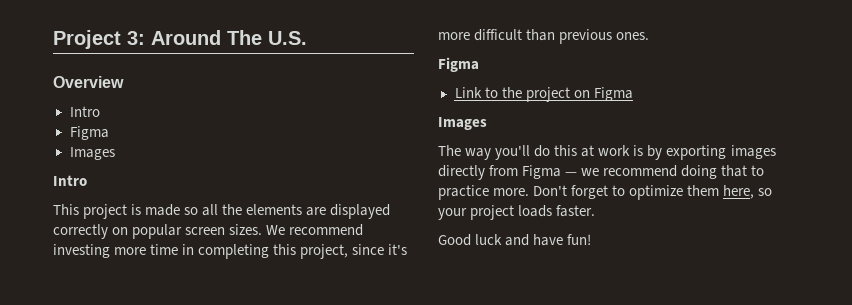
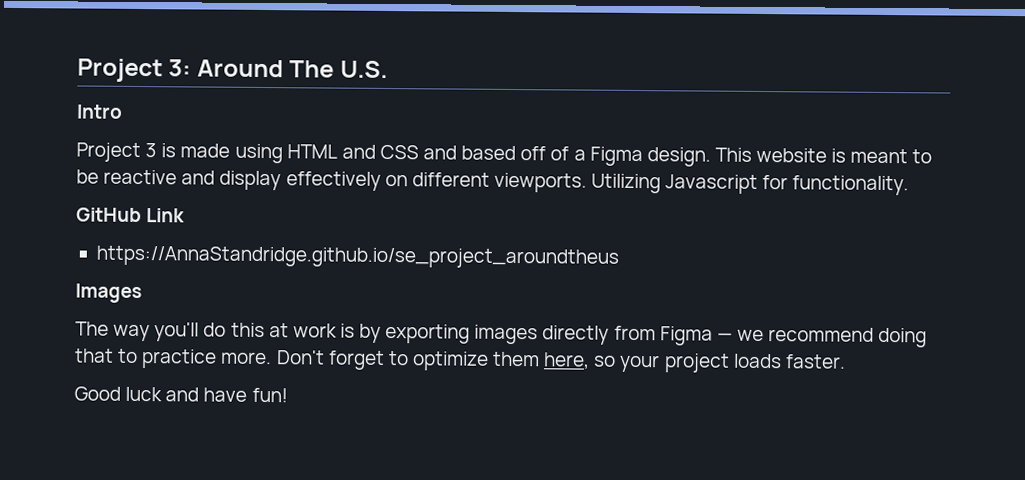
[53,76,124,88] [69,106,100,117] [69,126,109,140] [69,147,115,160] [53,175,87,186] [53,204,391,219] [53,224,364,239] [53,244,408,259] [438,29,650,44] [438,57,479,72] [454,87,633,102] // Overview // Intro // Figma // Images // Intro // This project is made so all the elements are displayed correctly on popular screen sizes. We recommend investing more time in completing this project, since it's more difficult than previous ones. // Figma // Link to the project on Figma -> [76,104,123,119] [76,142,933,167] [76,169,910,196] [76,207,186,223] [95,245,619,269] // Intro // Project 3 is made using HTML and CSS and based off of a Figma design. This website is meant to be reactive and display effectively on different viewports. Utilizing Javascript for functionality. // GitHub Link // https://AnnaStandridge.github.io/se_project_aroundtheus

